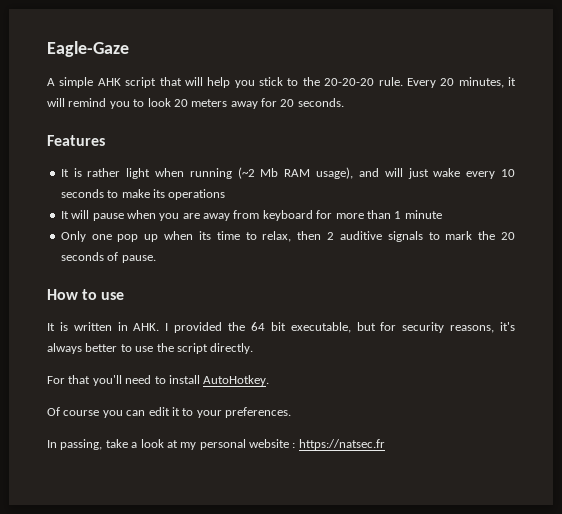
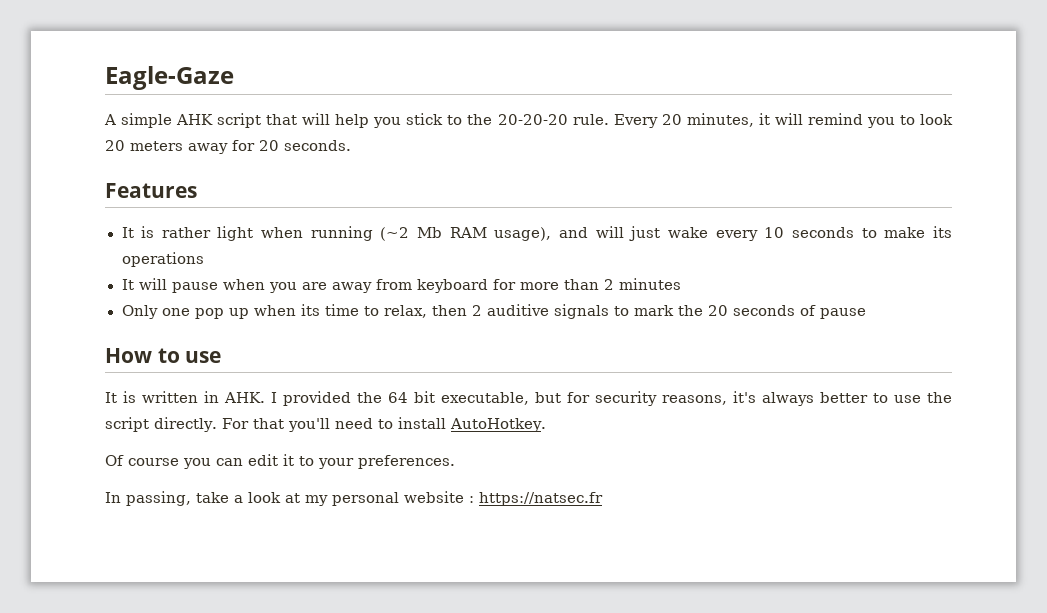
[394,210,442,219] 1 minute -> [603,278,681,290] 2 minutes
[121,255,156,263] pause. -> [819,308,866,319] pause
(254, 348) // -> (217, 424) none

